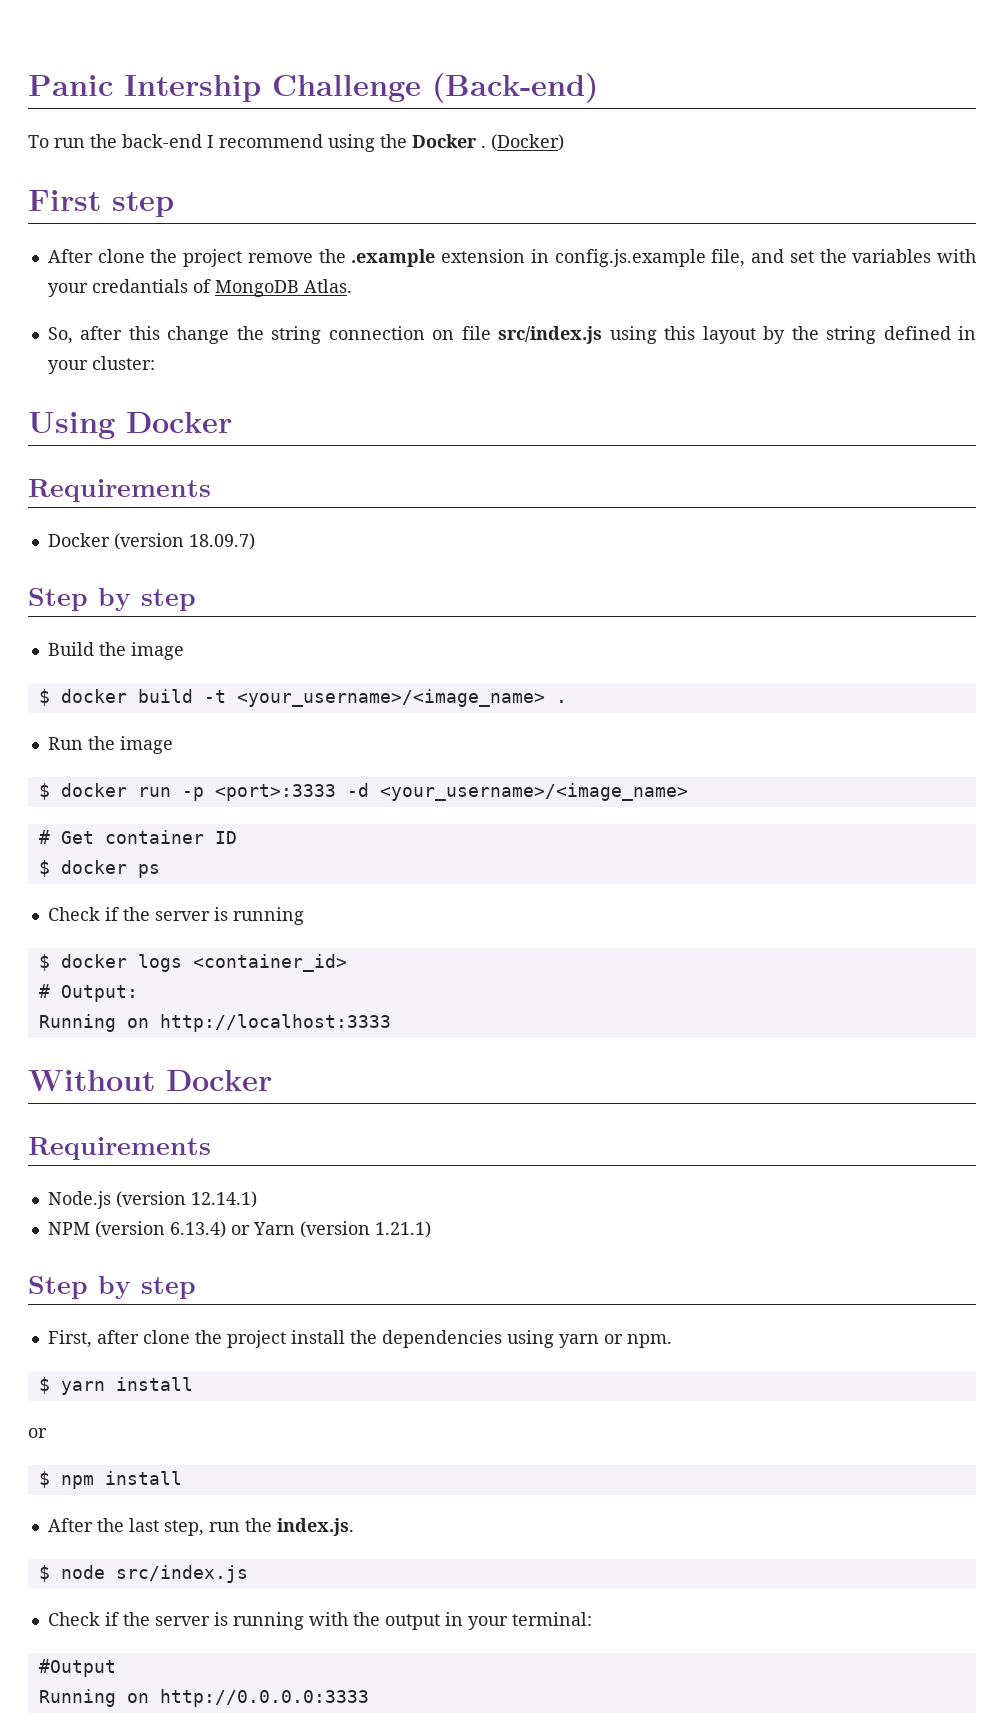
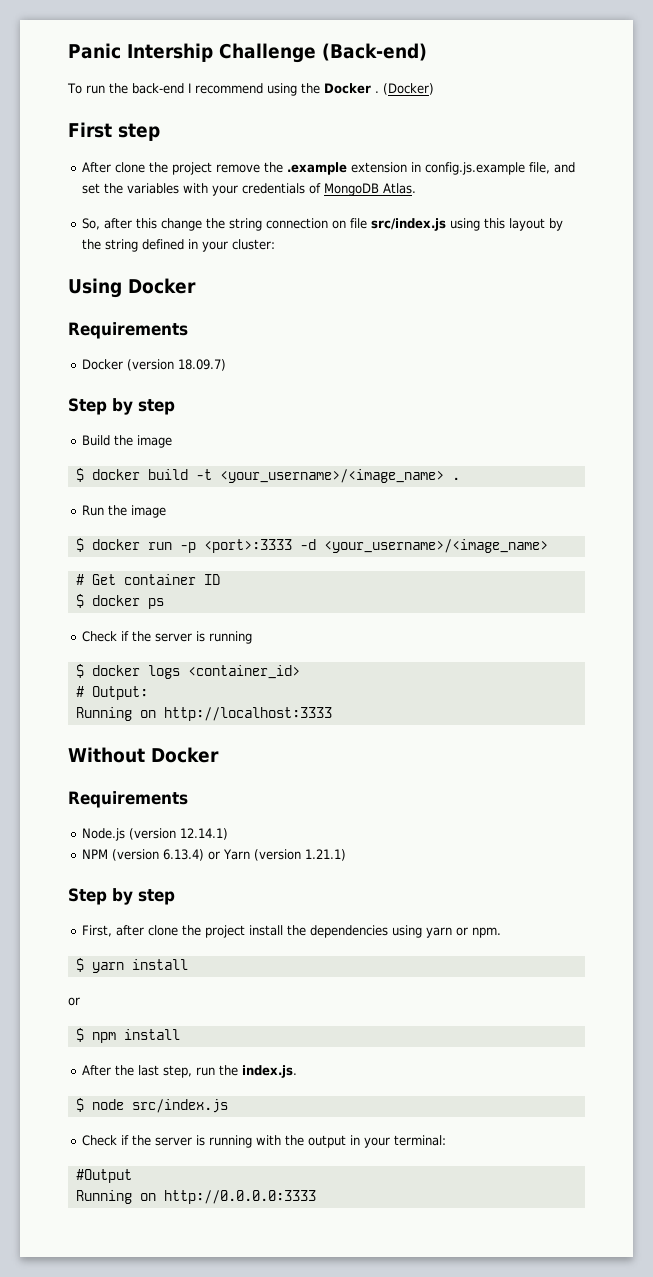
[91,279,188,293] credantials -> [242,183,306,194] credentials

